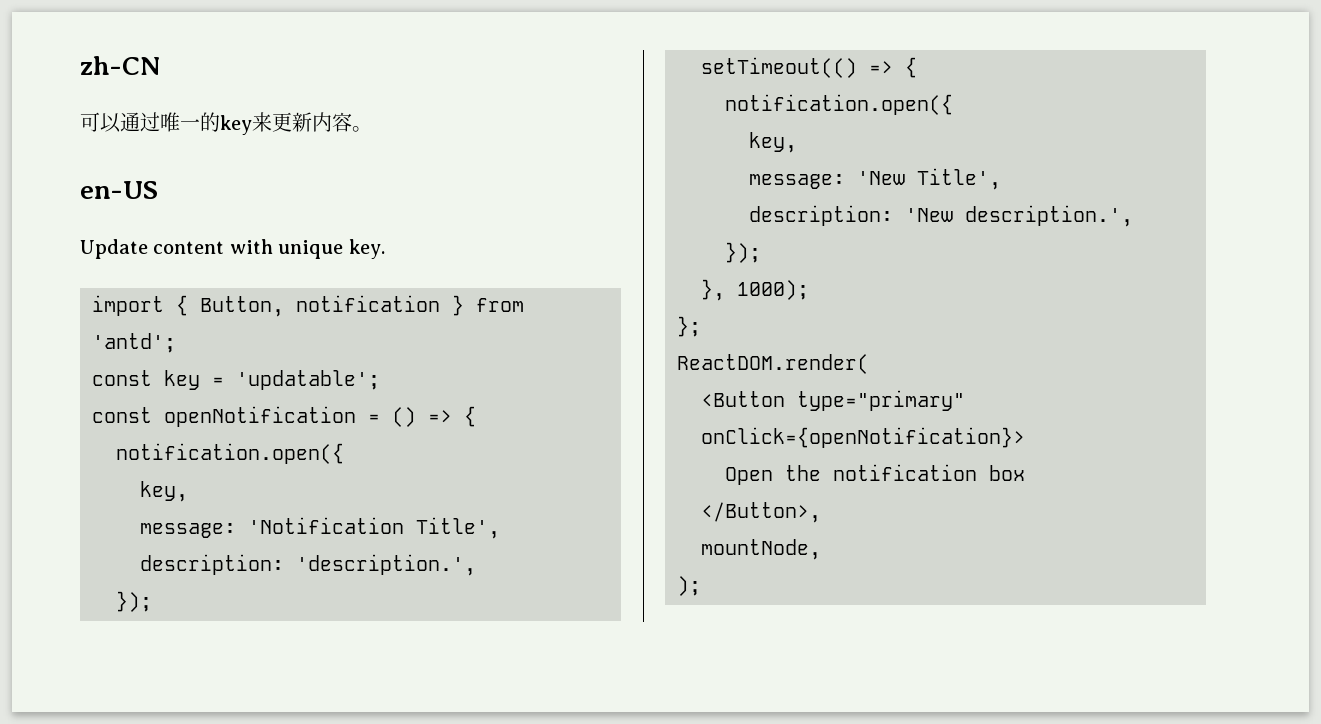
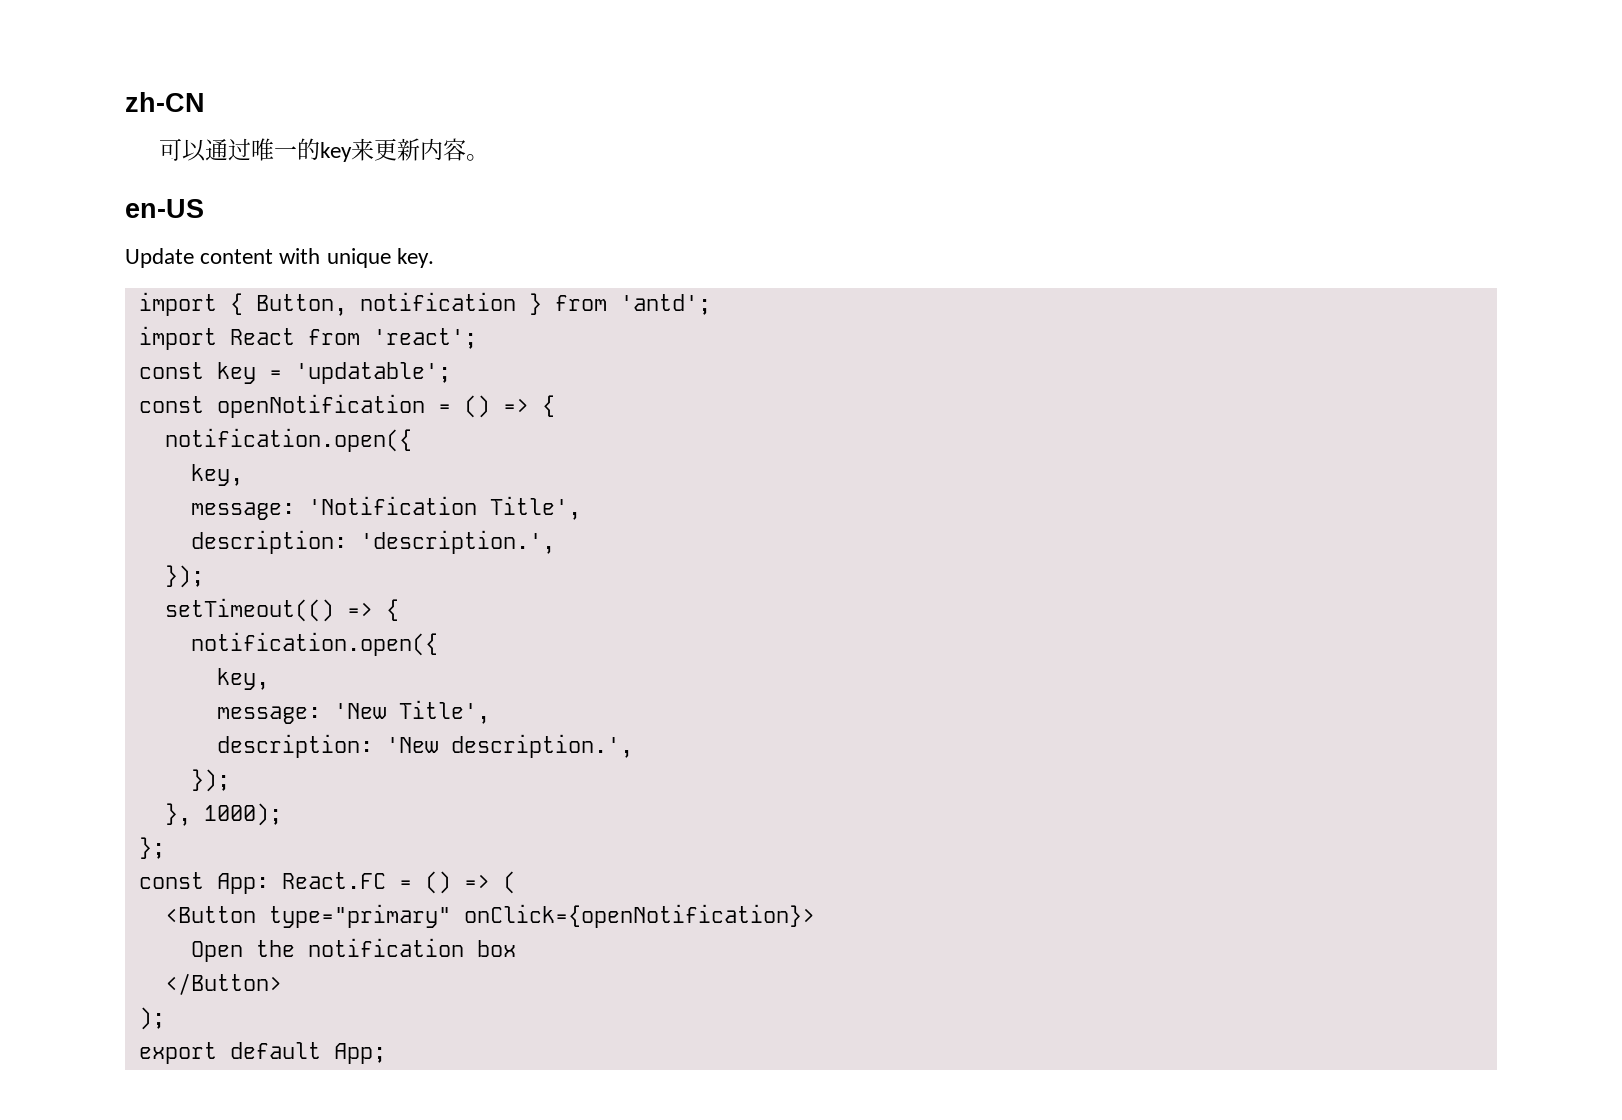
(176, 343) none -> [138,326,477,350] // import React from 'react';
[677,354,869,374] ReactDOM.render( -> [138,871,516,894] const App: React.FC = () => (
[701,502,821,523] [701,539,821,560] </Button>, // mountNode, -> [164,973,282,995] </Button>
(701, 586) none -> [138,1042,386,1064] // export default App;

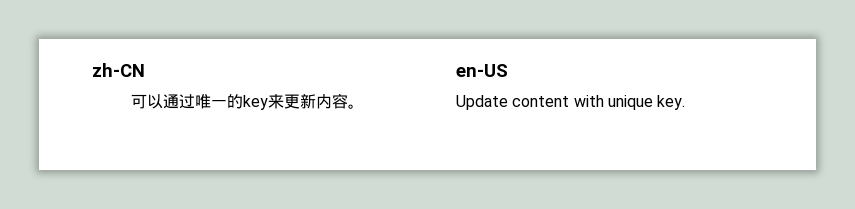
[138,292,711,316] [138,326,477,350] [138,362,451,384] [138,394,555,418] [164,428,412,452] [190,464,243,486] [190,496,581,520] [190,530,555,554] [164,565,204,588] [164,598,399,622] [190,632,438,656] [216,668,269,690] [216,700,490,724] [216,734,633,758] [190,769,230,792] [164,803,282,826] [138,837,165,859] [138,871,516,894] [164,904,815,928] [190,938,516,962] [164,973,282,995] [138,1007,165,1030] [138,1042,386,1064] // import { Button, notification } from 'antd'; // import React from 'react'; // const key = 'updatable'; // const openNotification = () => { // notification.open({ // key, // message: 'Notification Title', // description: 'description.', // }); // setTimeout(() => { // notification.open({ // key, // message: 'New Title', // description: 'New description.', // }); // }, 1000); // }; // const App: React.FC = () => ( // <Button type="primary" onClick={openNotification}> // Open the notification box // </Button> // ); // export default App; -> (686, 102) none

